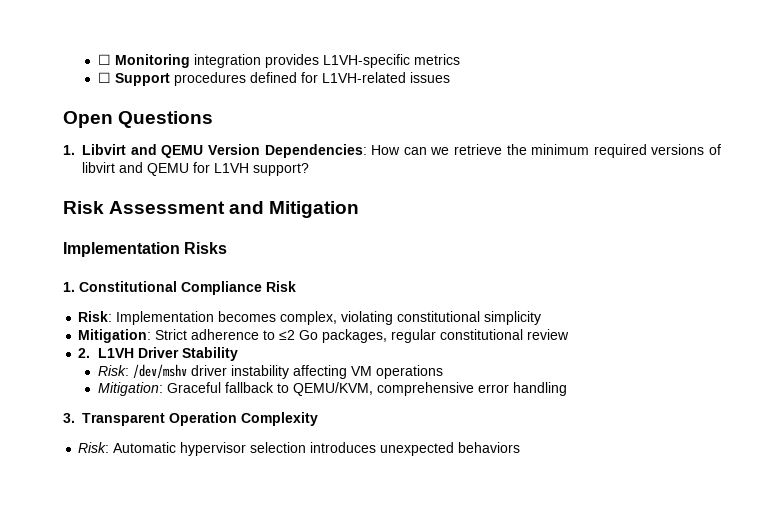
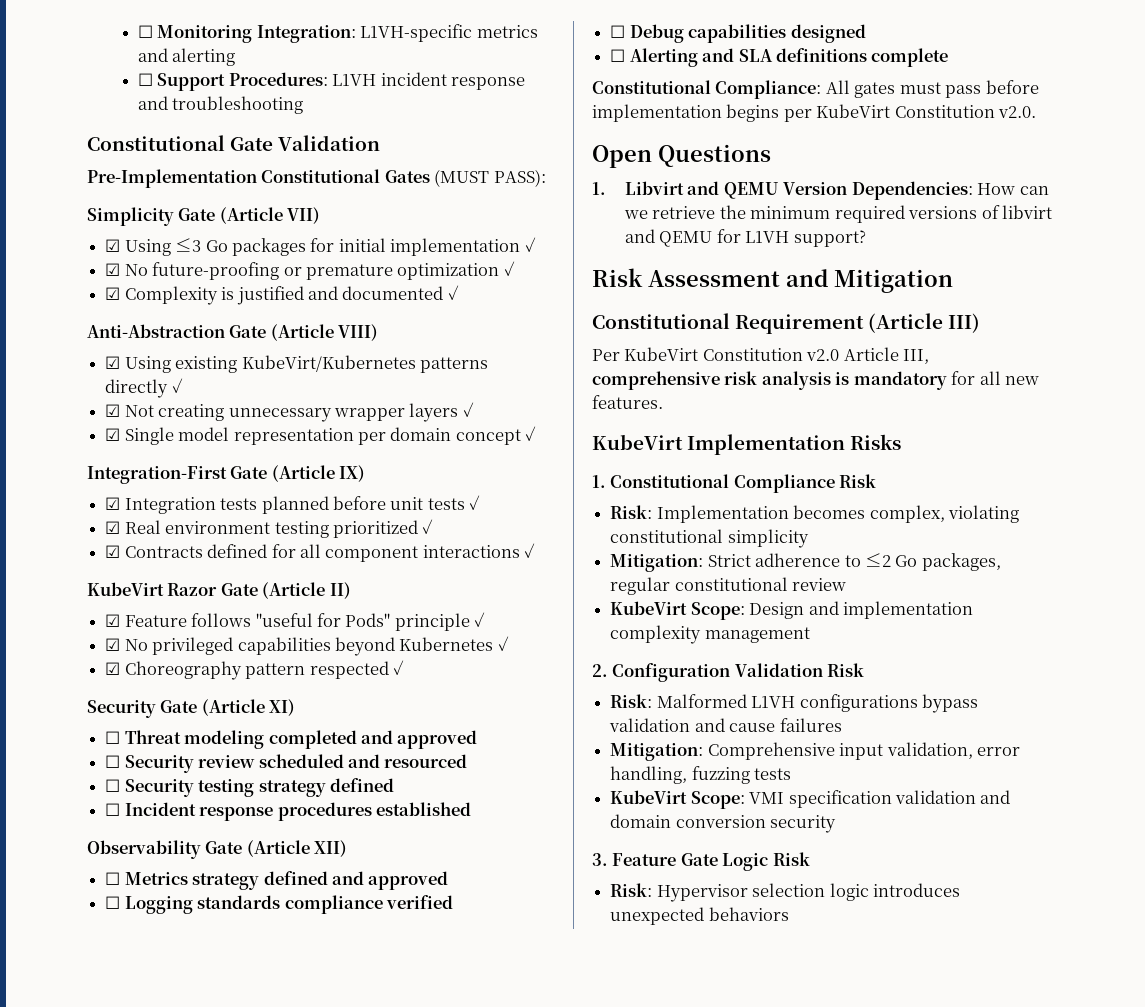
[193,54,319,68] integration provides -> [256,25,356,43] Integration:
(460, 59) none -> [137,48,236,66] and alerting
[173,72,450,86] procedures defined for L1VH-related issues -> [228,72,526,90] [137,96,304,114] [87,135,381,151] [87,169,546,188] [87,207,321,226] [105,237,536,256] [105,261,515,280] [105,285,459,305] [87,324,379,341] [105,355,488,373] [105,378,183,398] [105,402,474,422] [105,426,537,445] [87,465,366,484] [105,495,481,514] [105,519,434,538] [105,543,536,562] [87,582,351,599] [105,612,486,631] [105,636,509,656] [105,660,404,680] [87,699,296,718] [105,730,478,749] [105,754,468,773] [105,778,394,797] [105,802,471,821] [87,840,348,859] [105,871,449,890] [105,895,453,914] [610,24,866,43] [610,48,949,67] [592,80,1039,99] [592,104,1037,122] Procedures: L1VH incident response and troubleshooting // Constitutional Gate Validation // Pre-Implementation Constitutional Gates (MUST PASS): // Simplicity Gate (Article VII) // ☑ Using ≤3 Go packages for initial implementation ✓ // ☑ No future-proofing or premature optimization ✓ // ☑ Complexity is justified and documented ✓ // Anti-Abstraction Gate (Article VIII) // ☑ Using existing KubeVirt/Kubernetes patterns directly ✓ // ☑ Not creating unnecessary wrapper layers ✓ // ☑ Single model representation per domain concept ✓ // Integration-First Gate (Article IX) // ☑ Integration tests planned before unit tests ✓ // ☑ Real environment testing prioritized ✓ // ☑ Contracts defined for all component interactions ✓ // KubeVirt Razor Gate (Article II) // ☑ Feature follows "useful for Pods" principle ✓ // ☑ No privileged capabilities beyond Kubernetes ✓ // ☑ Choreography pattern respected ✓ // Security Gate (Article XI) // ☐ Threat modeling completed and approved // ☐ Security review scheduled and resourced // ☐ Security testing strategy defined // ☐ Incident response procedures established // Observability Gate (Article XII) // ☐ Metrics strategy defined and approved // ☐ Logging standards compliance verified // ☐ Debug capabilities designed // ☐ Alerting and SLA definitions complete // Constitutional Compliance: All gates must pass before implementation begins per KubeVirt Constitution v2.0.
(360, 209) none -> [592,313,981,334] [592,347,930,364] [592,371,1040,390] [592,395,663,409] [592,434,683,450] Constitutional Requirement (Article III) // Per KubeVirt Constitution v2.0 Article III, comprehensive risk analysis is mandatory for all new features. // KubeVirt
[78,347,238,361] [97,364,443,379] [97,382,567,396] [63,412,319,426] [78,442,307,456] 2. L1VH Driver Stability // Risk: /dev/mshv driver instability affecting VM operations // Mitigation: Graceful fallback to QEMU/KVM, comprehensive error handling // 3. Transparent Operation Complexity // Risk: Automatic hypervisor selection -> [610,601,973,620] [610,625,810,644] [592,663,865,682] [610,694,978,713] [609,718,842,732] [610,742,1020,761] [610,766,792,784] [610,790,1011,809] [610,814,837,833] [592,852,810,871] [610,883,869,902] KubeVirt Scope: Design and implementation complexity management // 2. Configuration Validation Risk // Risk: Malformed L1VH configurations bypass validation and cause failures // Mitigation: Comprehensive input validation, error handling, fuzzing tests // KubeVirt Scope: VMI specification validation and domain conversion security // 3. Feature Gate Logic Risk // Risk: Hypervisor selection logic

